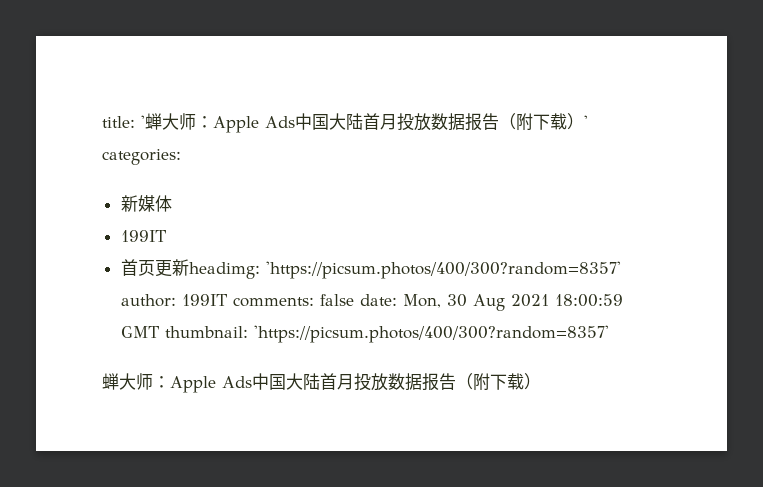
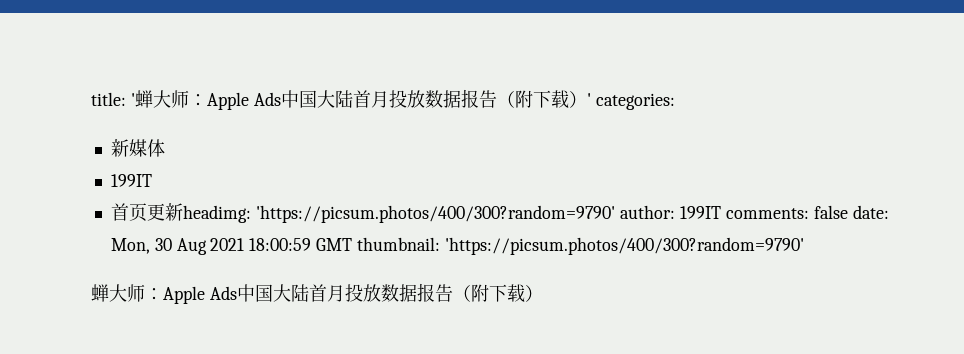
[265,261,621,279] 'https://picsum.photos/400/300?random=8357' -> [255,205,615,223] 'https://picsum.photos/400/300?random=9790'
[253,325,609,343] 'https://picsum.photos/400/300?random=8357' -> [444,237,804,255] 'https://picsum.photos/400/300?random=9790'

